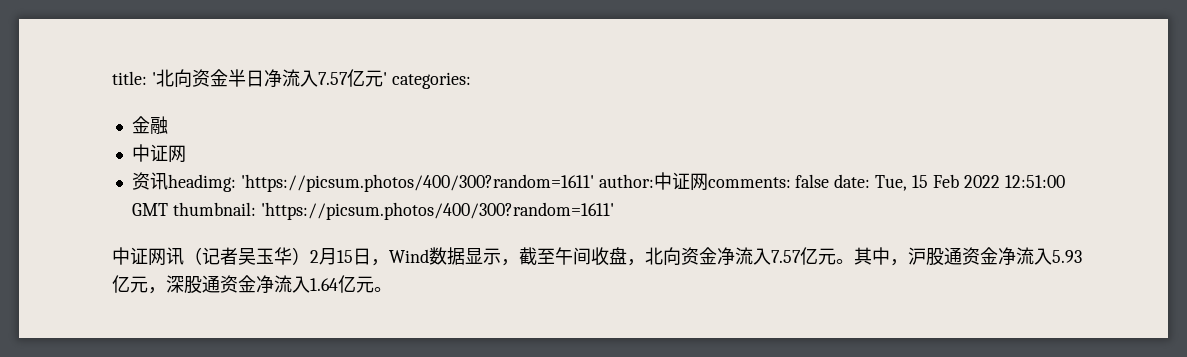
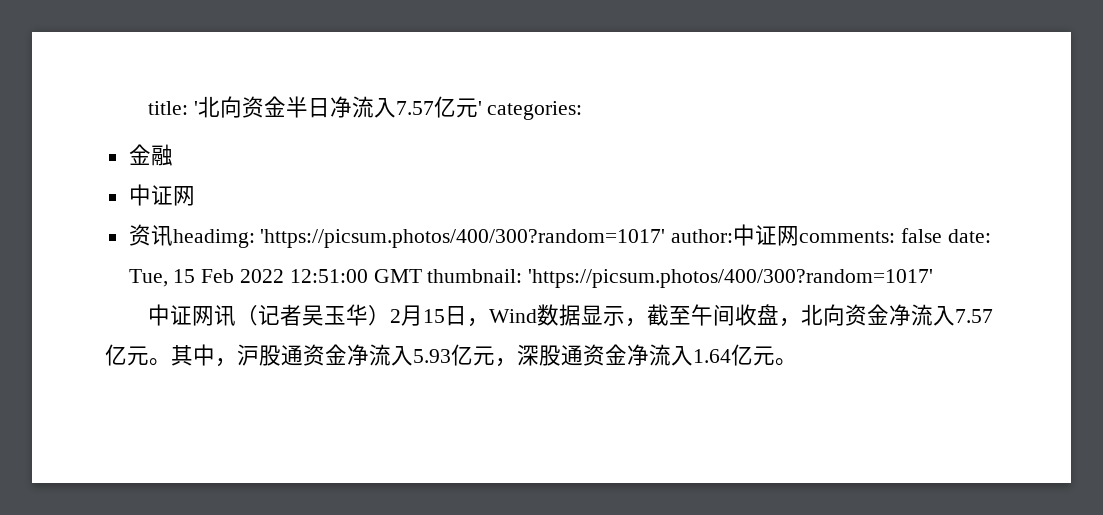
[240,174,594,192] 'https://picsum.photos/400/300?random=1611' -> [260,229,666,248] 'https://picsum.photos/400/300?random=1017'
[260,202,614,220] 'https://picsum.photos/400/300?random=1611' -> [528,269,934,288] 'https://picsum.photos/400/300?random=1017'

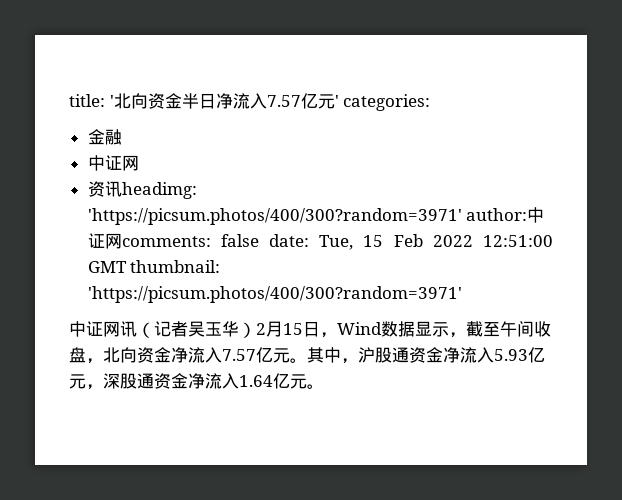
[260,229,666,248] 'https://picsum.photos/400/300?random=1017' -> [87,208,462,225] 'https://picsum.photos/400/300?random=3971'
[528,269,934,288] 'https://picsum.photos/400/300?random=1017' -> [87,286,462,303] 'https://picsum.photos/400/300?random=3971'

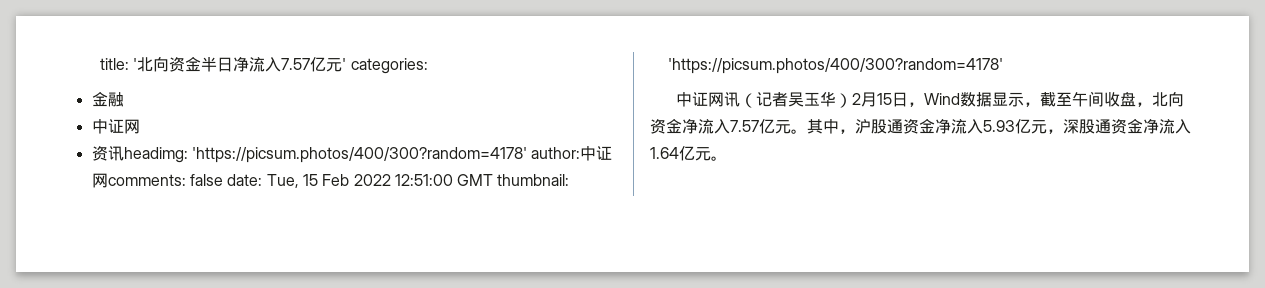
[87,208,462,225] 'https://picsum.photos/400/300?random=3971' -> [191,147,527,163] 'https://picsum.photos/400/300?random=4178'
[87,286,462,303] 'https://picsum.photos/400/300?random=3971' -> [667,58,1003,74] 'https://picsum.photos/400/300?random=4178'

